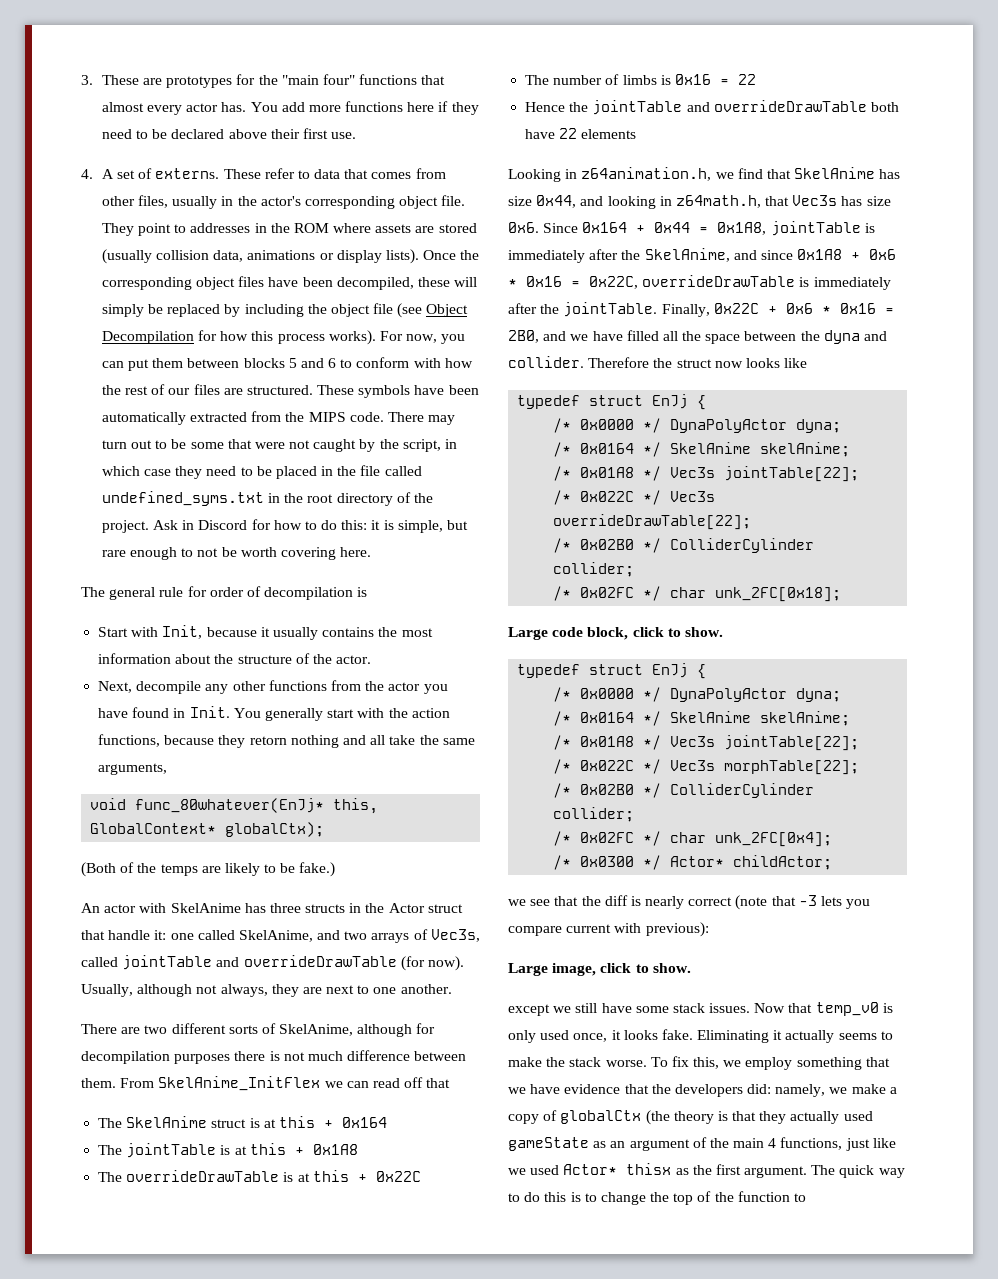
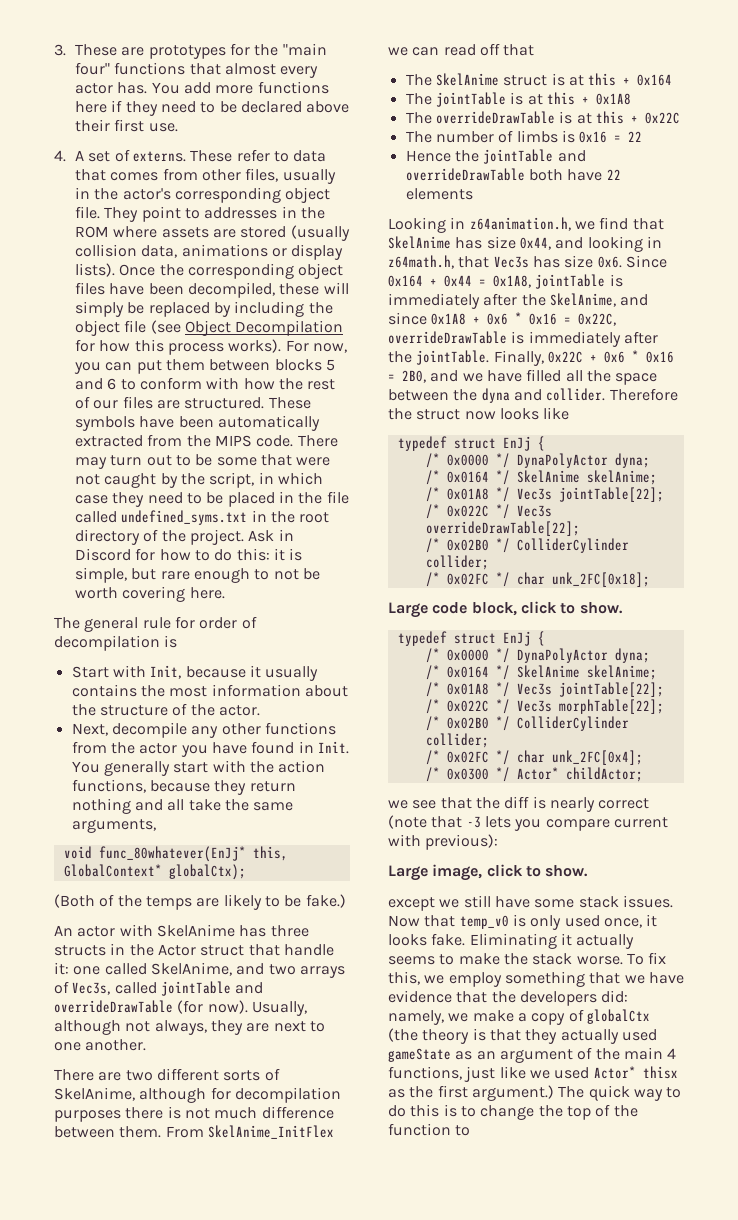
[249,736,287,745] retorn -> [249,781,296,792] return
[744,1166,808,1178] argument. -> [471,1085,554,1101] argument.)

